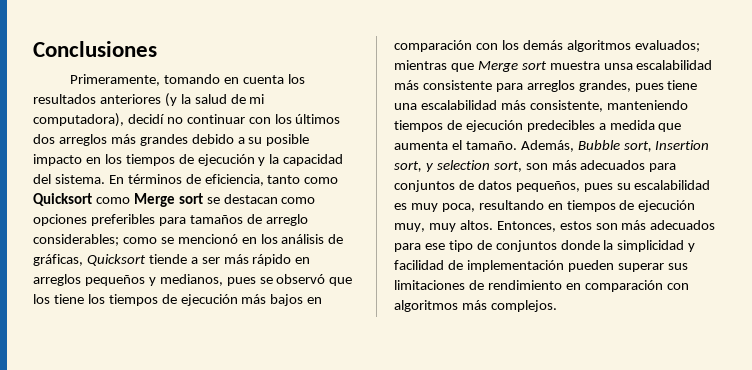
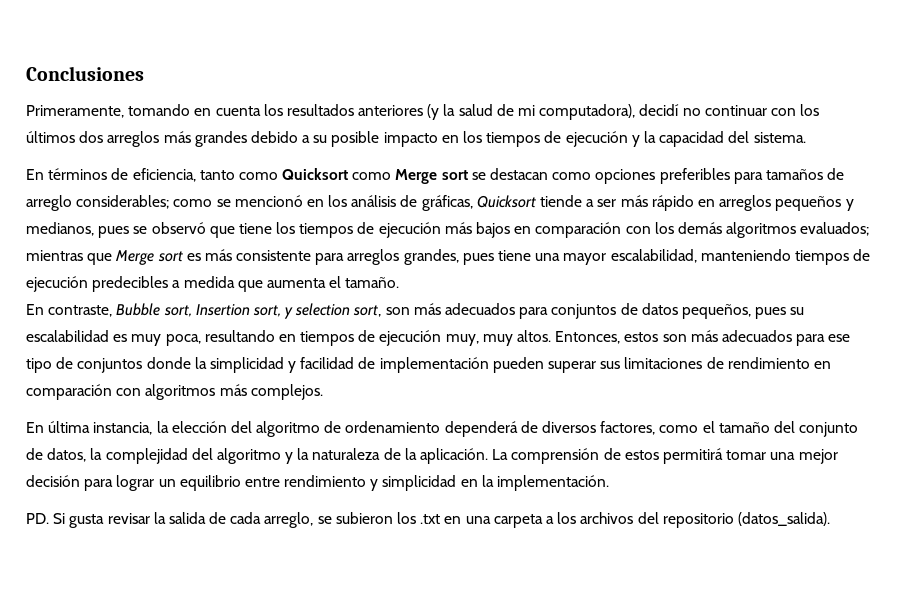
(105, 179) none -> (806, 137) //
[33,294,50,304] los -> (235, 232) none
[549,60,713,70] muestra unsa escalabilidad -> [186,253,201,261] es
[420,100,603,112] escalabilidad más consistente, -> [563,249,697,265] mayor escalabilidad,
[520,140,574,152] Además, -> [26,304,113,317] // En contraste,
(557, 306) none -> [26,421,859,437] [26,448,838,464] [26,475,610,491] [26,512,830,528] // En última instancia, la elección del algoritmo de ordenamiento dependerá de diversos factores, como el tamaño del conjunto de datos, la complejidad del algoritmo y la naturaleza de la aplicación. La comprensión de estos permitirá tomar una mejor decisión para lograr un equilibrio entre rendimiento y simplicidad en la implementación. // PD. Si gusta revisar la salida de cada arreglo, se subieron los .txt en una carpeta a los archivos del repositorio (datos_salida).

